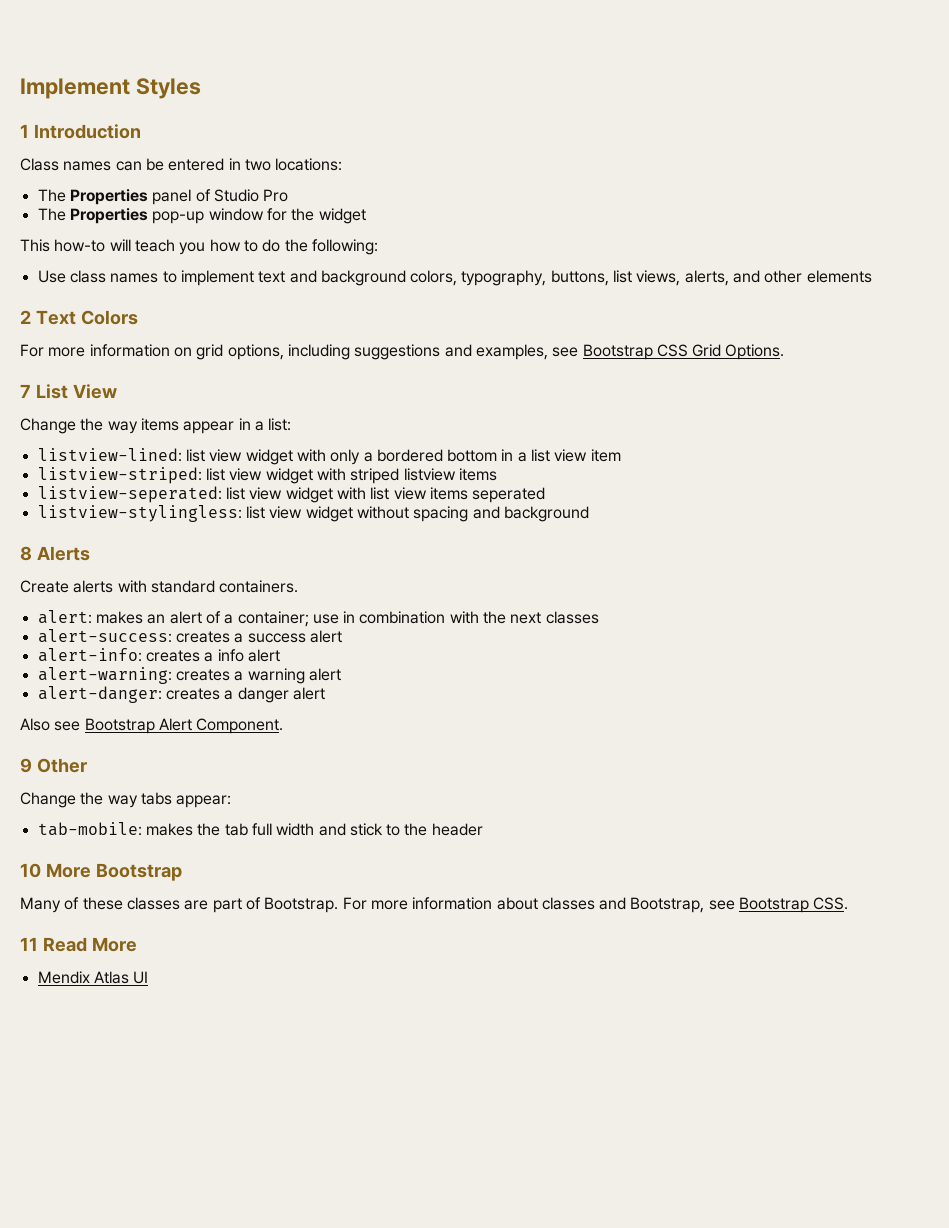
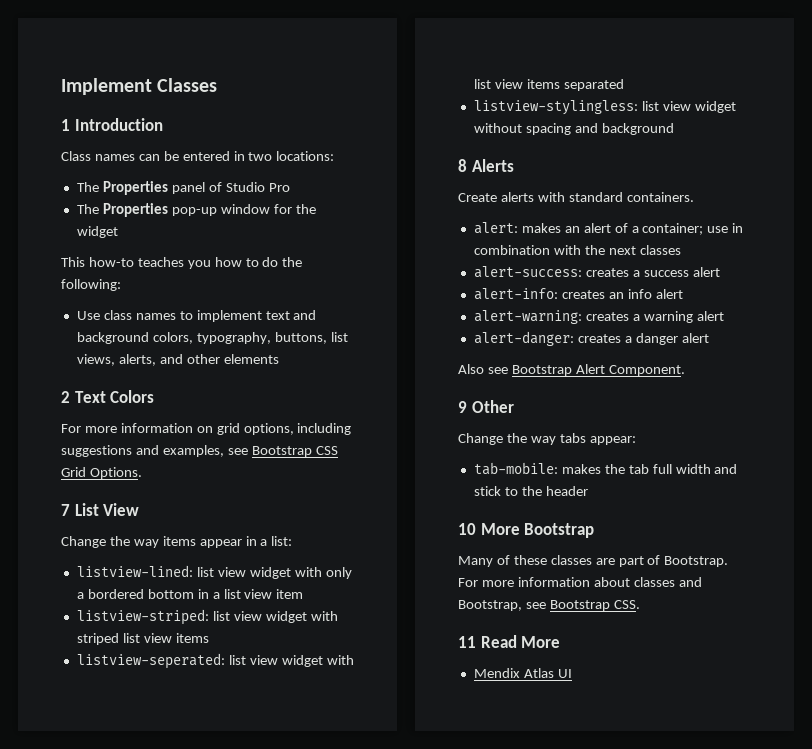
[135,78,201,99] Styles -> [157,78,218,92] Classes
[109,239,175,252] will teach -> [137,257,184,267] teaches
[403,468,456,481] listview -> [122,633,172,643] list view
[472,487,546,503] seperated -> [563,79,624,91] separated
[204,652,214,662] a -> [608,292,624,299] an

